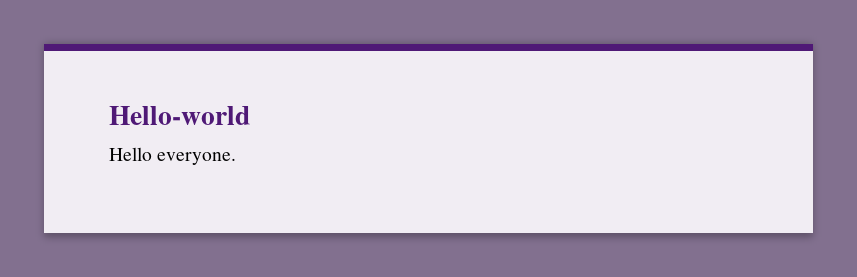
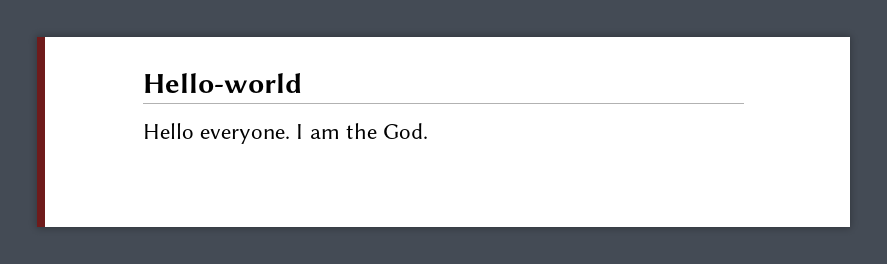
(237, 158) none -> [296,123,429,139] I am the God.

